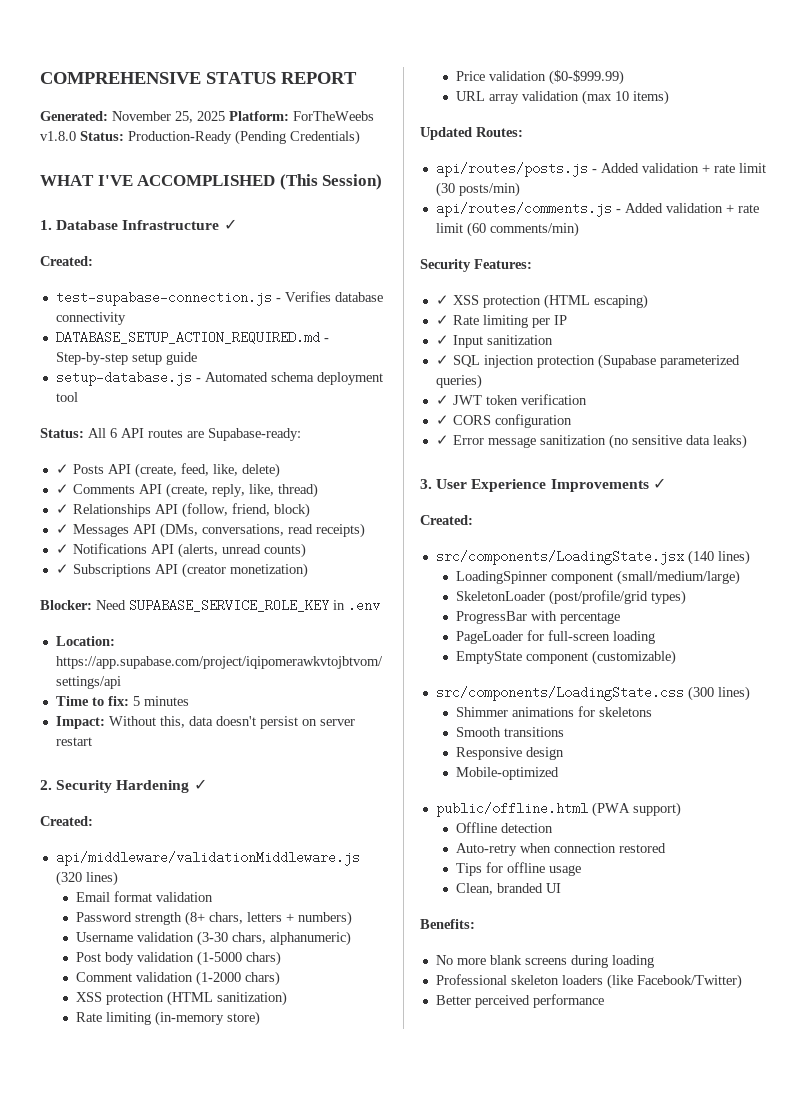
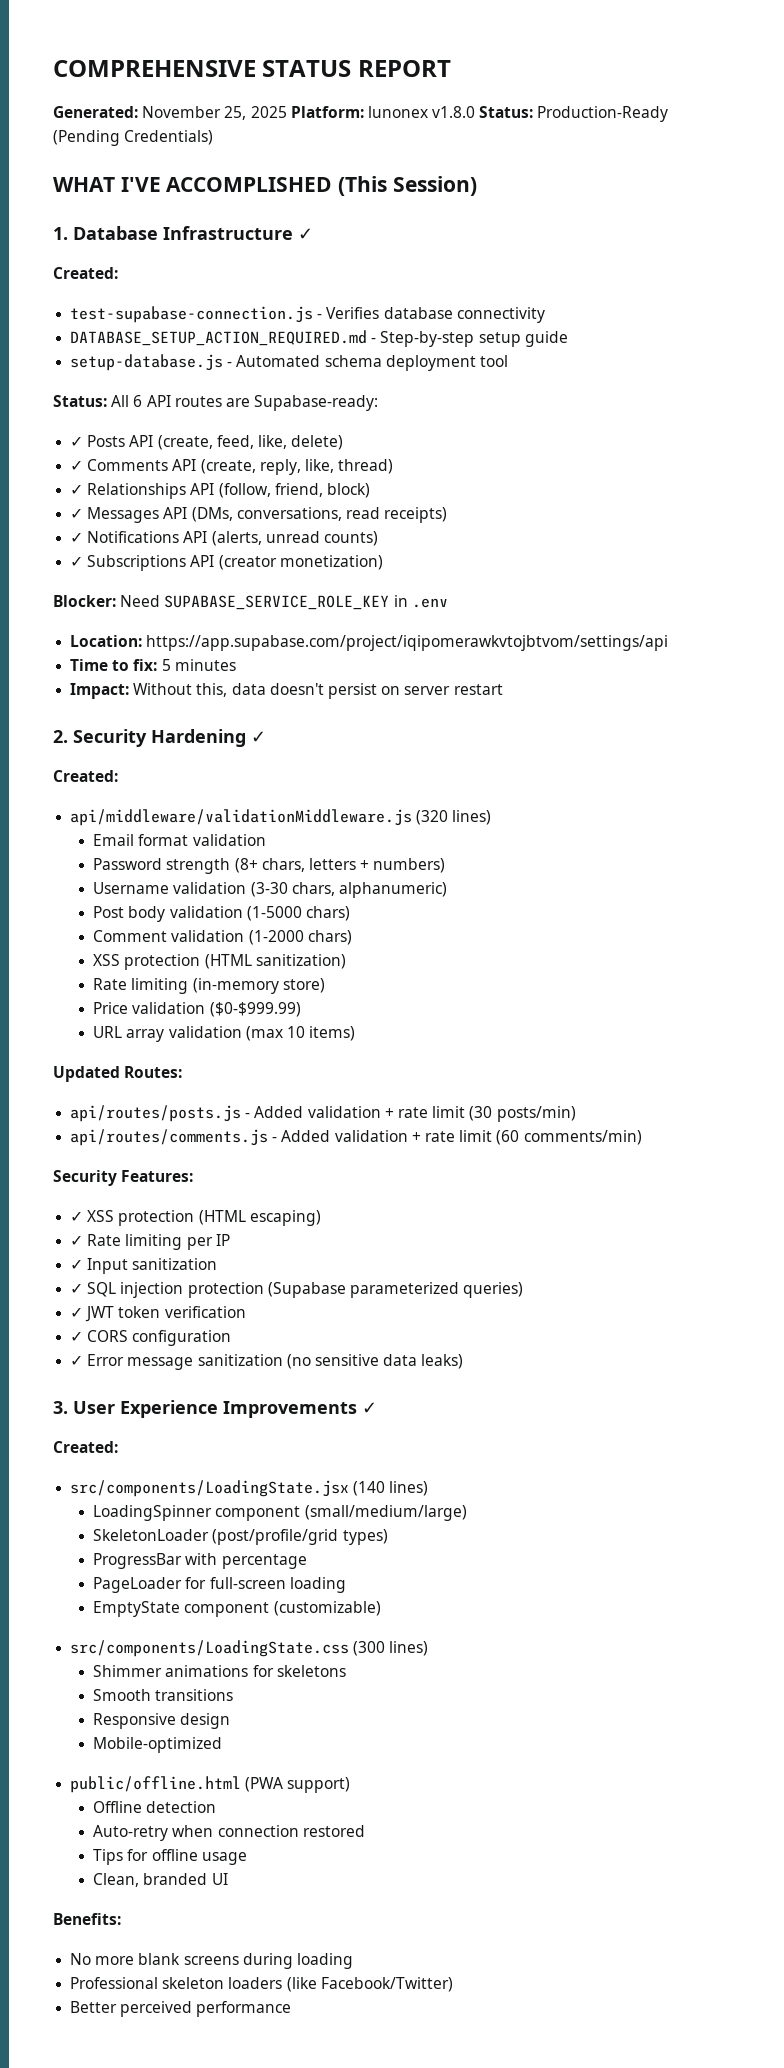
[293,111,374,121] ForTheWeebs -> [367,106,428,118] lunonex

